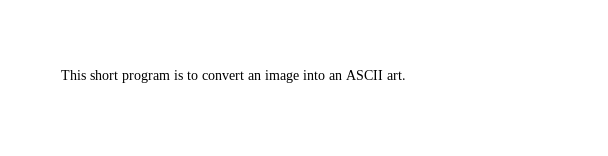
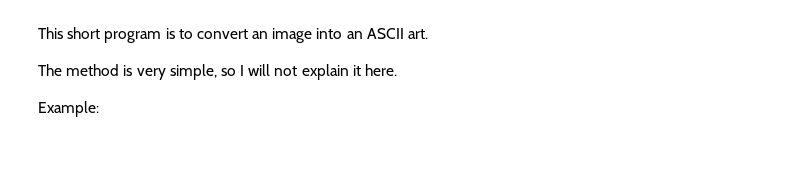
(406, 75) none -> [38,64,398,80] [38,101,99,117] // The method is very simple, so I will not explain it here. // Example:

